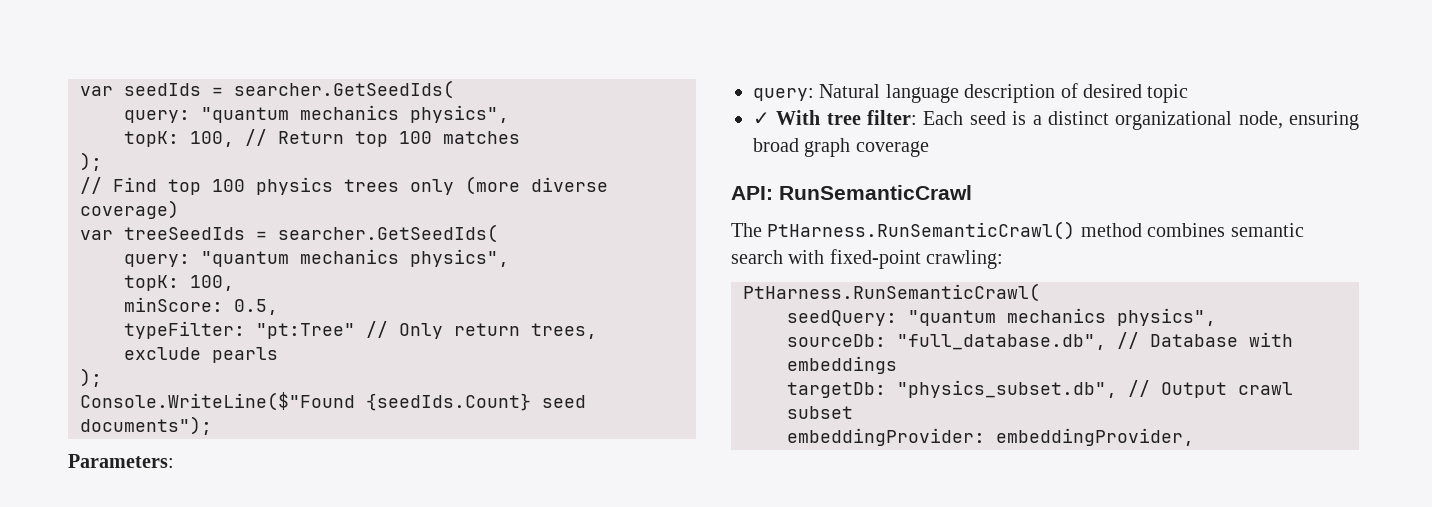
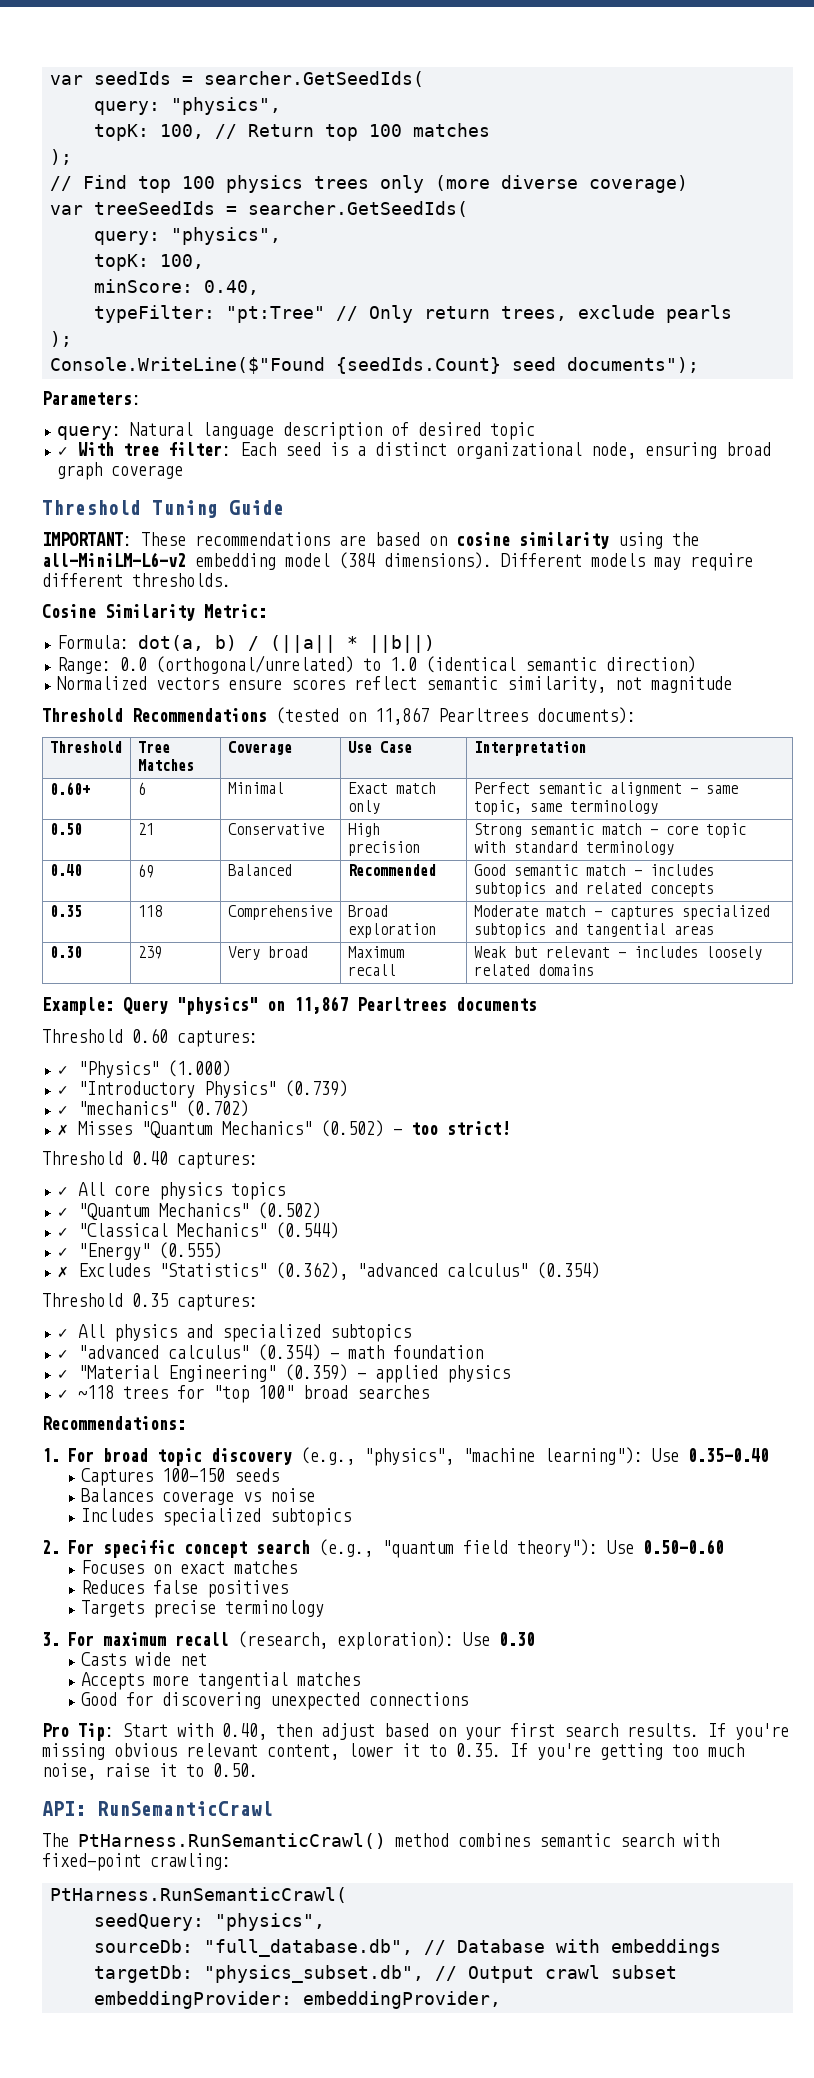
[201,105,509,123] "quantum mechanics physics", -> [171,97,282,115] "physics",
[201,249,509,267] "quantum mechanics physics", -> [171,227,282,245] "physics",
[234,299,278,315] 0.5, -> [204,280,260,295] 0.40,
(929, 149) none -> [42,500,284,518] [42,532,699,549] [42,552,753,571] [42,573,231,587] [42,604,267,621] [57,635,436,653] [57,655,697,674] [57,676,733,693] [42,707,636,725] [49,741,122,753] [137,741,170,753] [137,759,194,771] [227,741,292,755] [347,741,412,753] [473,741,586,756] [49,782,90,795] [137,782,146,795] [227,782,284,794] [347,782,436,794] [347,800,380,814] [473,782,738,796] [473,800,658,815] [49,823,82,835] [137,823,154,835] [227,823,324,835] [347,823,380,837] [347,841,420,856] [473,823,746,838] [473,841,674,855] [49,864,82,876] [137,864,154,878] [227,864,292,876] [347,864,436,876] [473,864,714,876] [473,882,714,897] [49,905,82,917] [137,905,162,917] [227,905,332,920] [347,905,388,917] [347,923,436,938] [473,905,770,920] [473,923,714,938] [49,946,82,958] [137,946,162,959] [227,946,308,960] [347,946,404,958] [347,964,396,976] [473,946,762,960] [473,964,594,976] [42,996,537,1015] [42,1028,258,1047] [57,1060,232,1078] [57,1080,349,1098] [57,1100,250,1117] [57,1120,511,1138] [42,1151,258,1169] [57,1182,286,1200] [57,1202,322,1220] [57,1222,340,1239] [57,1242,223,1260] [57,1262,601,1280] [42,1293,258,1311] [57,1324,412,1342] [57,1344,484,1361] [57,1364,511,1383] [57,1385,430,1403] [42,1416,186,1430] [42,1447,769,1466] [81,1468,280,1486] [81,1488,316,1505] [81,1508,352,1526] [42,1539,724,1558] [81,1560,298,1574] [81,1580,289,1598] [81,1600,325,1618] [42,1631,535,1650] [81,1652,208,1666] [81,1672,361,1690] [81,1692,469,1710] [42,1723,789,1741] [42,1743,744,1760] [42,1763,258,1780] // Threshold Tuning Guide // IMPORTANT: These recommendations are based on cosine similarity using the all-MiniLM-L6-v2 embedding model (384 dimensions). Different models may require different thresholds. // Cosine Similarity Metric: // Formula: dot(a, b) / (||a|| * ||b||) // Range: 0.0 (orthogonal/unrelated) to 1.0 (identical semantic direction) // Normalized vectors ensure scores reflect semantic similarity, not magnitude // Threshold Recommendations (tested on 11,867 Pearltrees documents): // Threshold | Tree Matches | Coverage | Use Case | Interpretation // 0.60+ | 6 | Minimal | Exact match only | Perfect semantic alignment - same topic, same terminology // 0.50 | 21 | Conservative | High precision | Strong semantic match - core topic with standard terminology // 0.40 | 69 | Balanced | Recommended | Good semantic match - includes subtopics and related concepts // 0.35 | 118 | Comprehensive | Broad exploration | Moderate match - captures specialized subtopics and tangential areas // 0.30 | 239 | Very broad | Maximum recall | Weak but relevant - includes loosely related domains // Example: Query "physics" on 11,867 Pearltrees documents // Threshold 0.60 captures: // ✓ "Physics" (1.000) // ✓ "Introductory Physics" (0.739) // ✓ "mechanics" (0.702) // ✗ Misses "Quantum Mechanics" (0.502) - too strict! // Threshold 0.40 captures: // ✓ All core physics topics // ✓ "Quantum Mechanics" (0.502) // ✓ "Classical Mechanics" (0.544) // ✓ "Energy" (0.555) // ✗ Excludes "Statistics" (0.362), "advanced calculus" (0.354) // Threshold 0.35 captures: // ✓ All physics and specialized subtopics // ✓ "advanced calculus" (0.354) - math foundation // ✓ "Material Engineering" (0.359) - applied physics // ✓ ~118 trees for "top 100" broad searches // Recommendations: // 1. For broad topic discovery (e.g., "physics", "machine learning"): Use 0.35-0.40 // Captures 100-150 seeds // Balances coverage vs noise // Includes specialized subtopics // 2. For specific concept search (e.g., "quantum field theory"): Use 0.50-0.60 // Focuses on exact matches // Reduces false positives // Targets precise terminology // 3. For maximum recall (research, exploration): Use 0.30 // Casts wide net // Accepts more tangential matches // Good for discovering unexpected connections // Pro Tip: Start with 0.40, then adjust based on your first search results. If you're missing obvious relevant content, lower it to 0.35. If you're getting too much noise, raise it to 0.50.
[908,308,1216,326] "quantum mechanics physics", -> [215,1913,326,1931] "physics",

